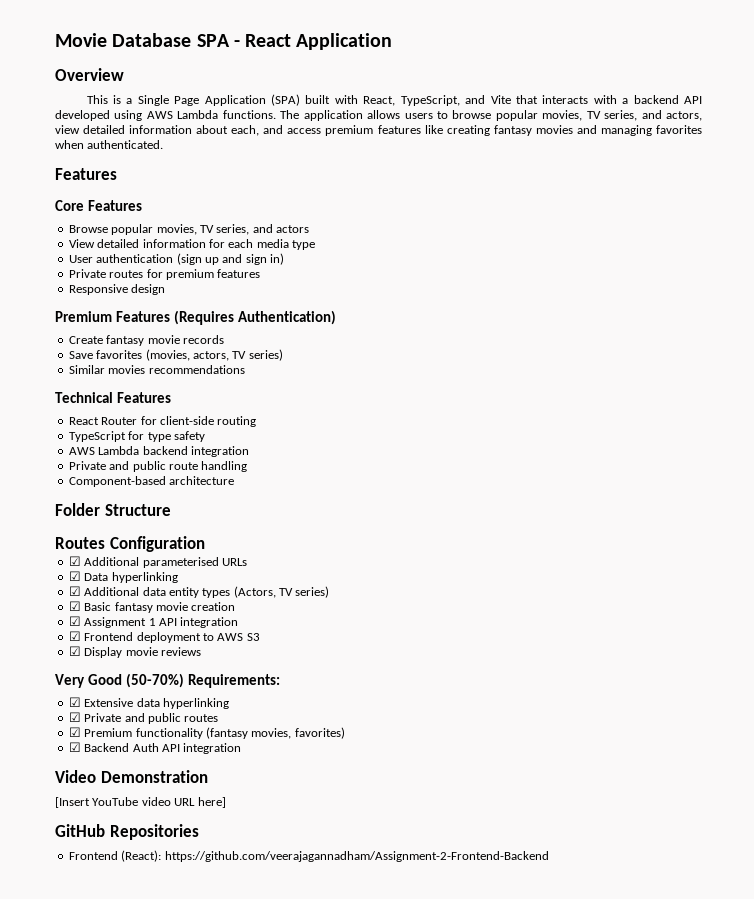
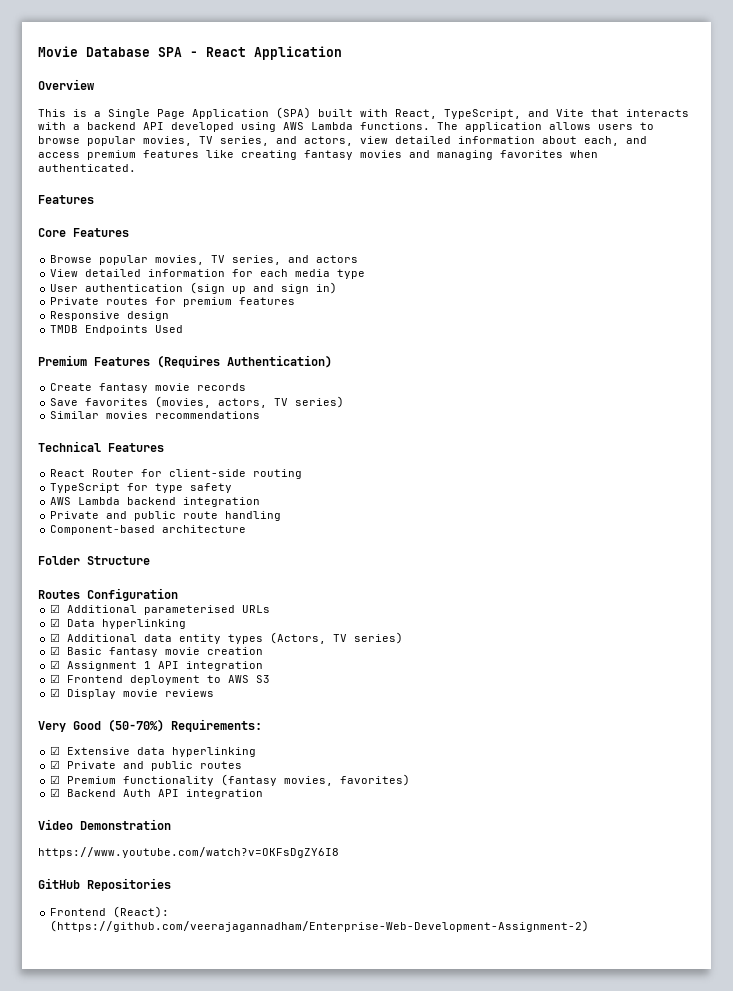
(166, 289) none -> [50,325,184,335] // TMDB Endpoints Used
[55,797,226,808] [Insert YouTube video URL here] -> [38,847,339,858] https://www.youtube.com/watch?v=OKFsDgZY6I8
[164,851,549,862] https://github.com/veerajagannadham/Assignment-2-Frontend-Backend -> [50,920,590,932] (https://github.com/veerajagannadham/Enterprise-Web-Development-Assignment-2)

